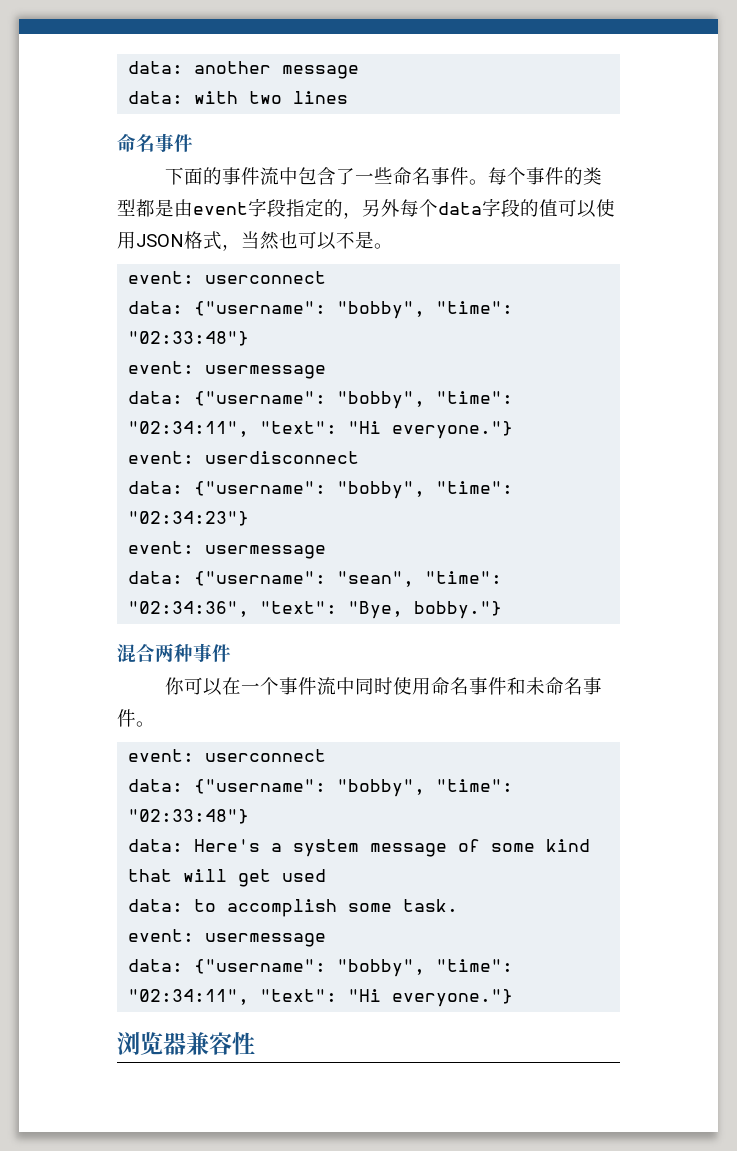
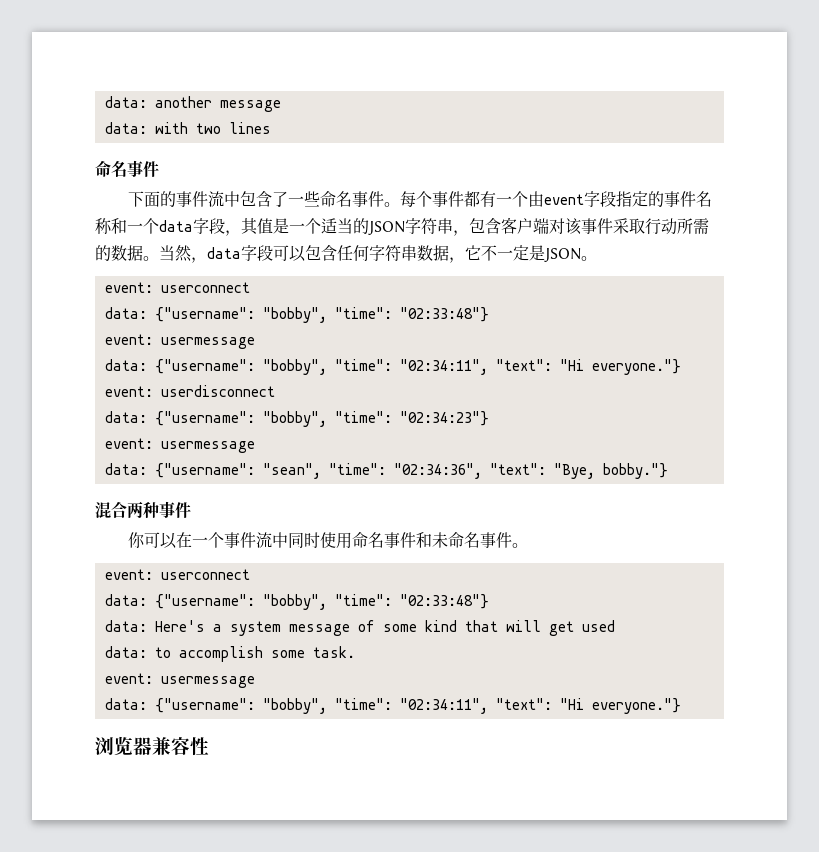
[563,167,602,185] [117,199,174,217] 的类型都是 -> [463,191,528,207] 都有一个
[343,198,615,219] [117,231,374,251] ，另外每个data字段的值可以使用JSON格式，当然也可以不是 -> [663,191,712,207] [95,217,709,236] [95,245,581,263] 事件名称和一个data字段，其值是一个适当的JSON字符串，包含客户端对该事件采取行动所需的数据。当然，data字段可以包含任何字符串数据，它不一定是JSON

